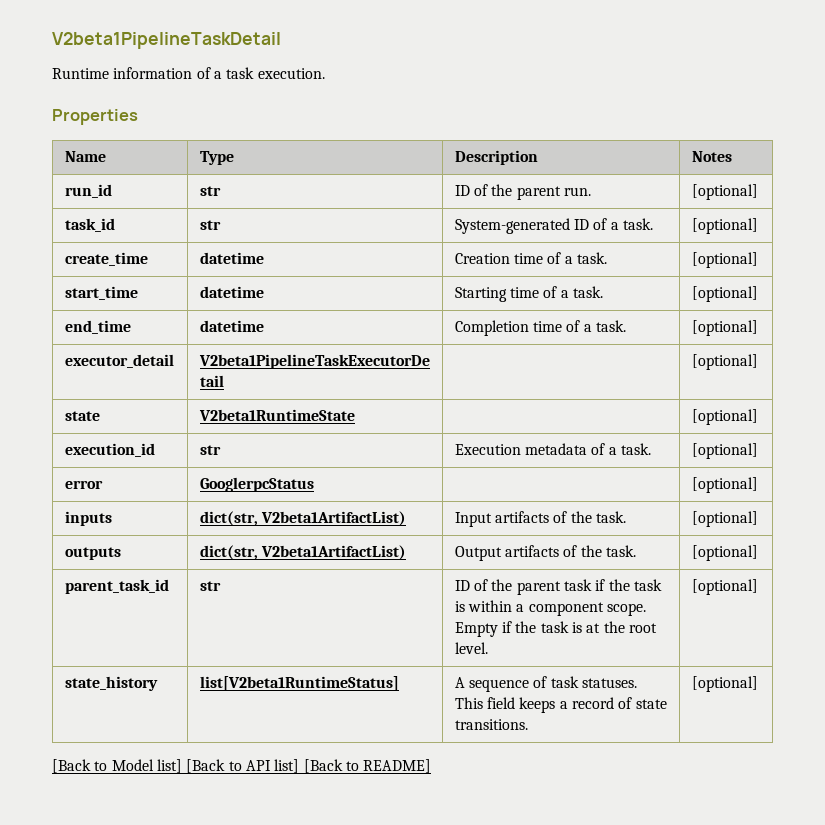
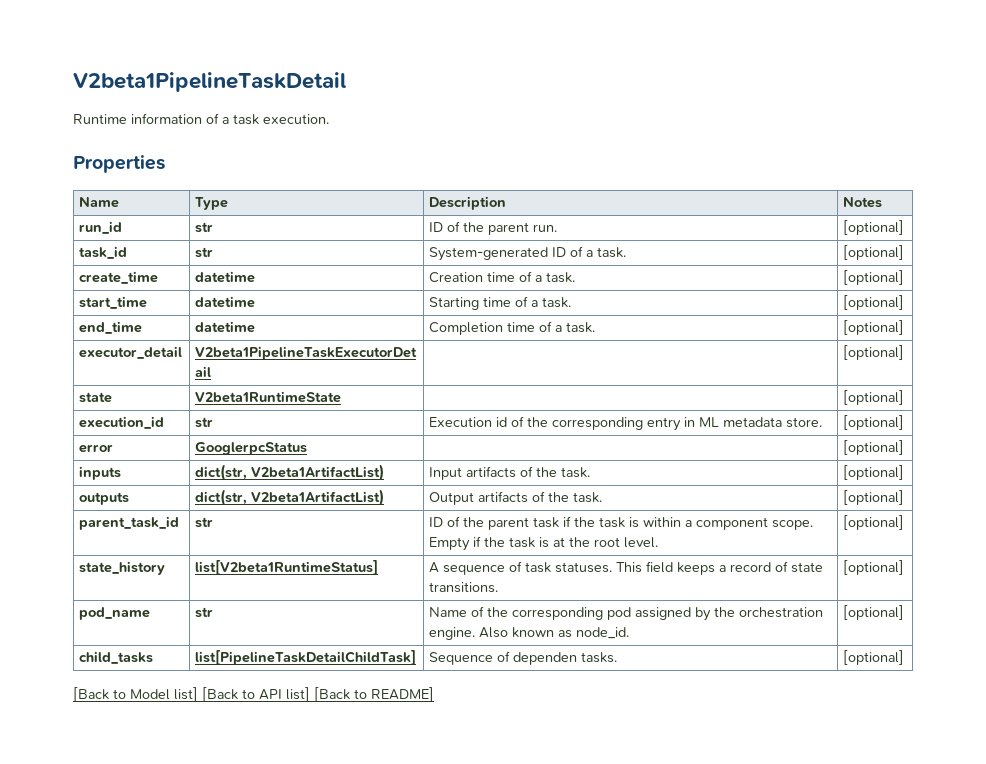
[525,443,651,455] metadata of a task. -> [496,416,823,431] id of the corresponding entry in ML metadata store.
(758, 684) none -> [79,607,151,620] [195,607,214,618] [429,606,824,621] [429,627,630,640] [843,605,905,620] [79,651,154,664] [195,650,417,665] [429,651,618,665] [843,650,905,665] // pod_name | str | Name of the corresponding pod assigned by the orchestration engine. Also known as node_id. | [optional] // child_tasks | list[PipelineTaskDetailChildTask] | Sequence of dependen tasks. | [optional]

